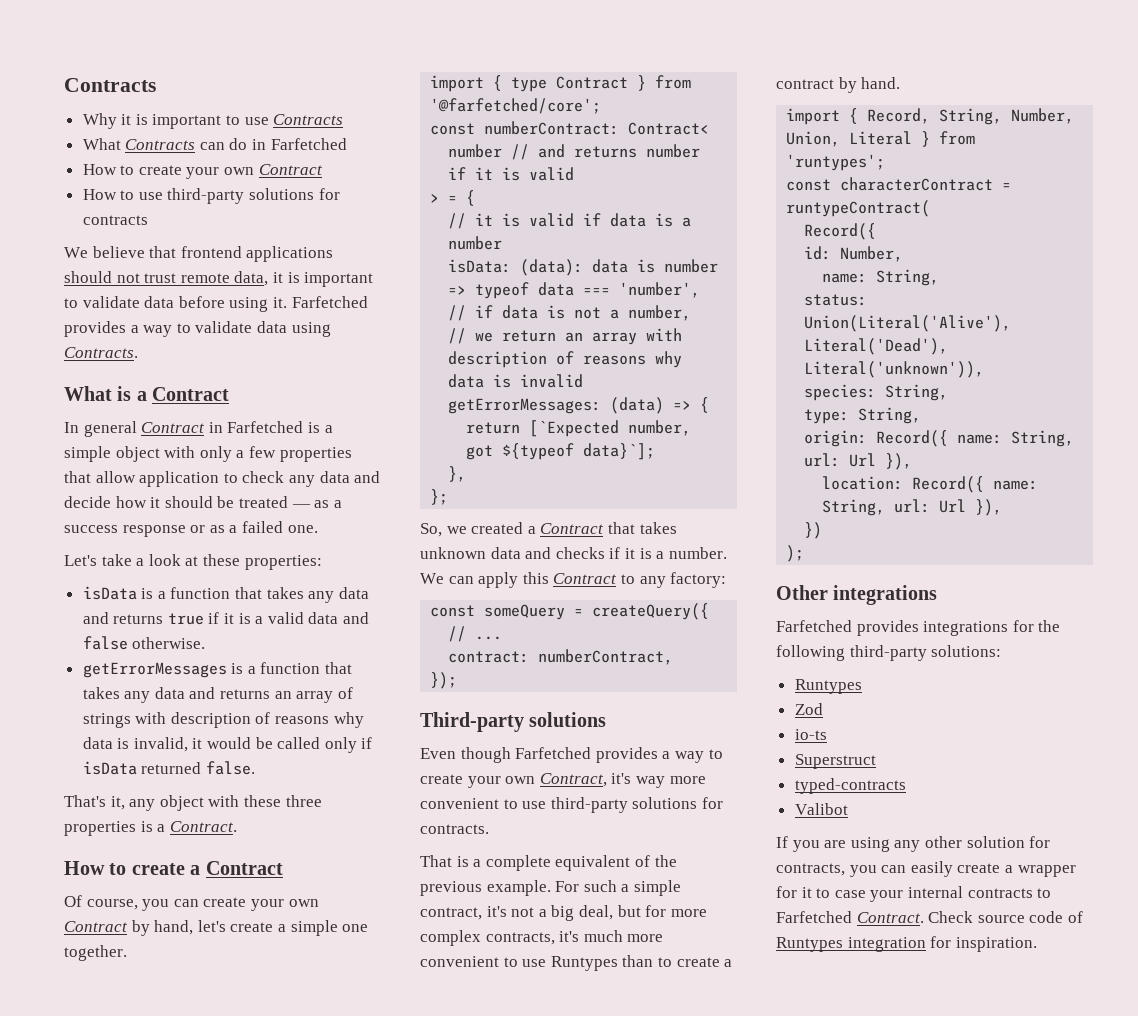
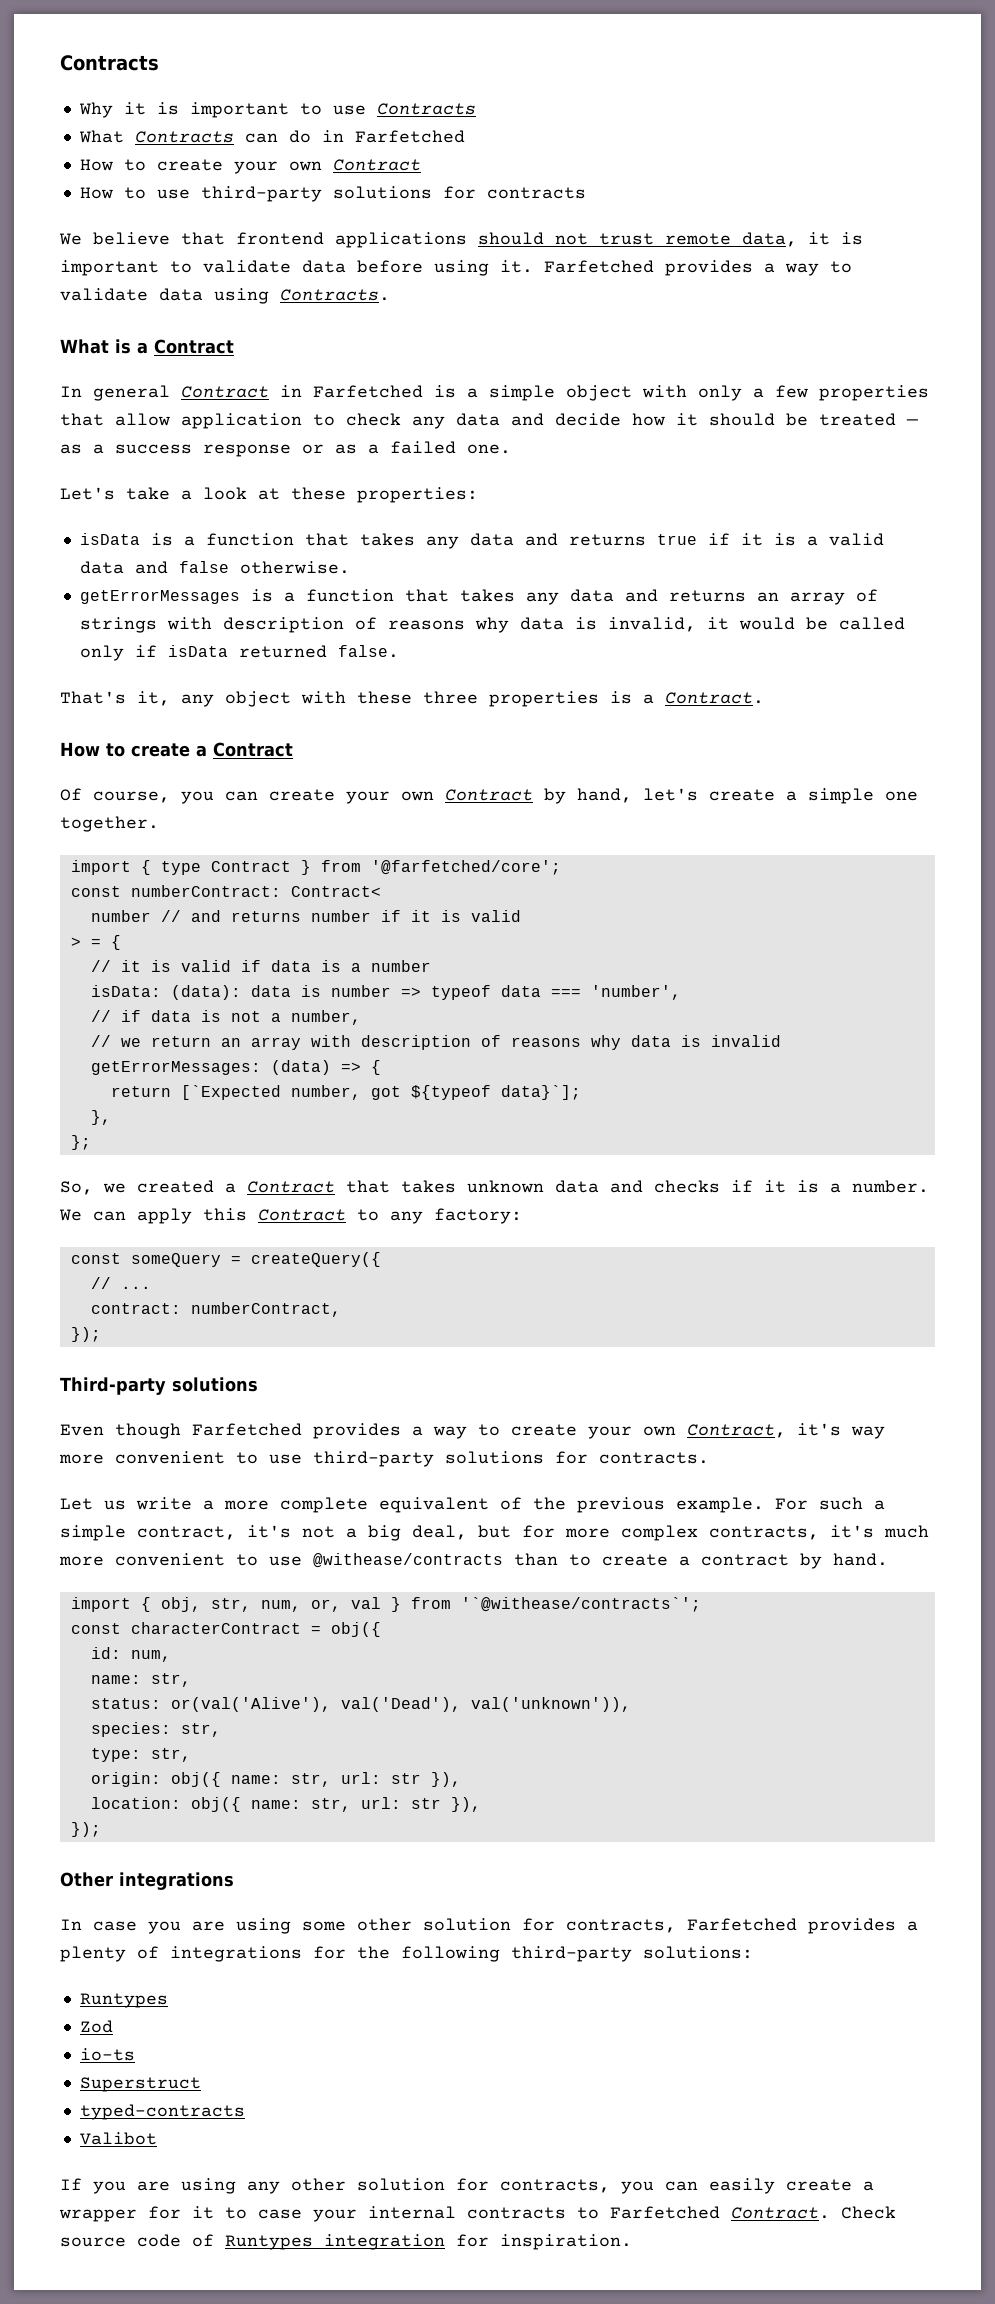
[420,855,482,867] That is a -> [60,1497,269,1510] Let us write a more
[550,956,618,971] Runtypes -> [313,1553,503,1568] @withease/contracts
[867,108,1075,125] [786,131,976,147] [786,154,886,171] Record, String, Number, Union, Literal } from 'runtypes'; -> [160,1597,701,1612] obj, str, num, or, val } from '`@withease/contracts`';
[786,200,931,217] [804,223,877,240] runtypeContract( // Record({ -> [330,1622,381,1637] obj({
[840,246,904,262] [822,269,940,286] Number, // name: String, -> [130,1650,171,1662] [90,1673,191,1687] num, // name: str,
[804,315,1012,332] [804,338,949,355] [804,361,985,378] Union(Literal('Alive'), Literal('Dead'), Literal('unknown')), -> [170,1697,631,1712] or(val('Alive'), val('Dead'), val('unknown')),
[885,384,949,401] String, -> [180,1723,221,1737] str,
[858,407,922,424] String, -> [150,1748,191,1762] str,
[876,430,1075,447] [804,453,913,470] [822,476,1039,493] [822,499,1003,516] [804,522,823,539] [786,545,805,562] Record({ name: String, url: Url }), // location: Record({ name: String, url: Url }), // }) // ); -> [170,1772,461,1787] [90,1797,481,1812] [70,1822,101,1837] obj({ name: str, url: str }), // location: obj({ name: str, url: str }), // });
[776,620,919,636] Farfetched provides -> [60,1918,918,1934] [60,1946,159,1962] In case you are using some other solution for contracts, Farfetched provides a plenty of

